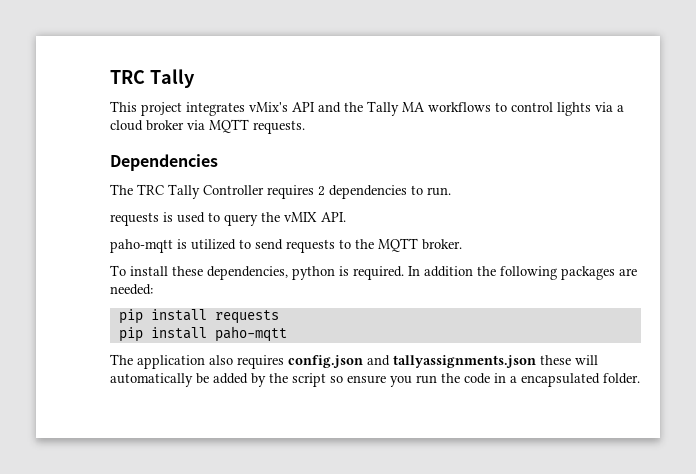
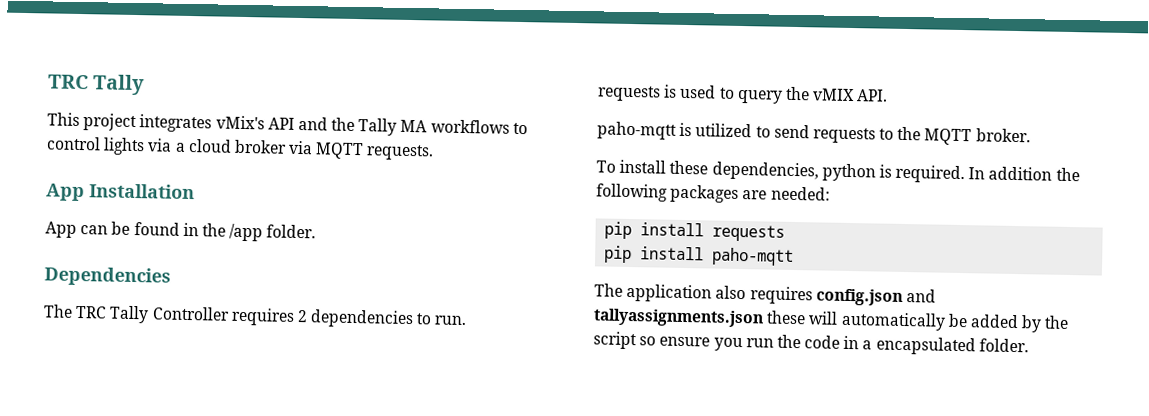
(305, 127) none -> [46,183,195,202] [45,221,317,242] // App Installation // App can be found in the /app folder.

